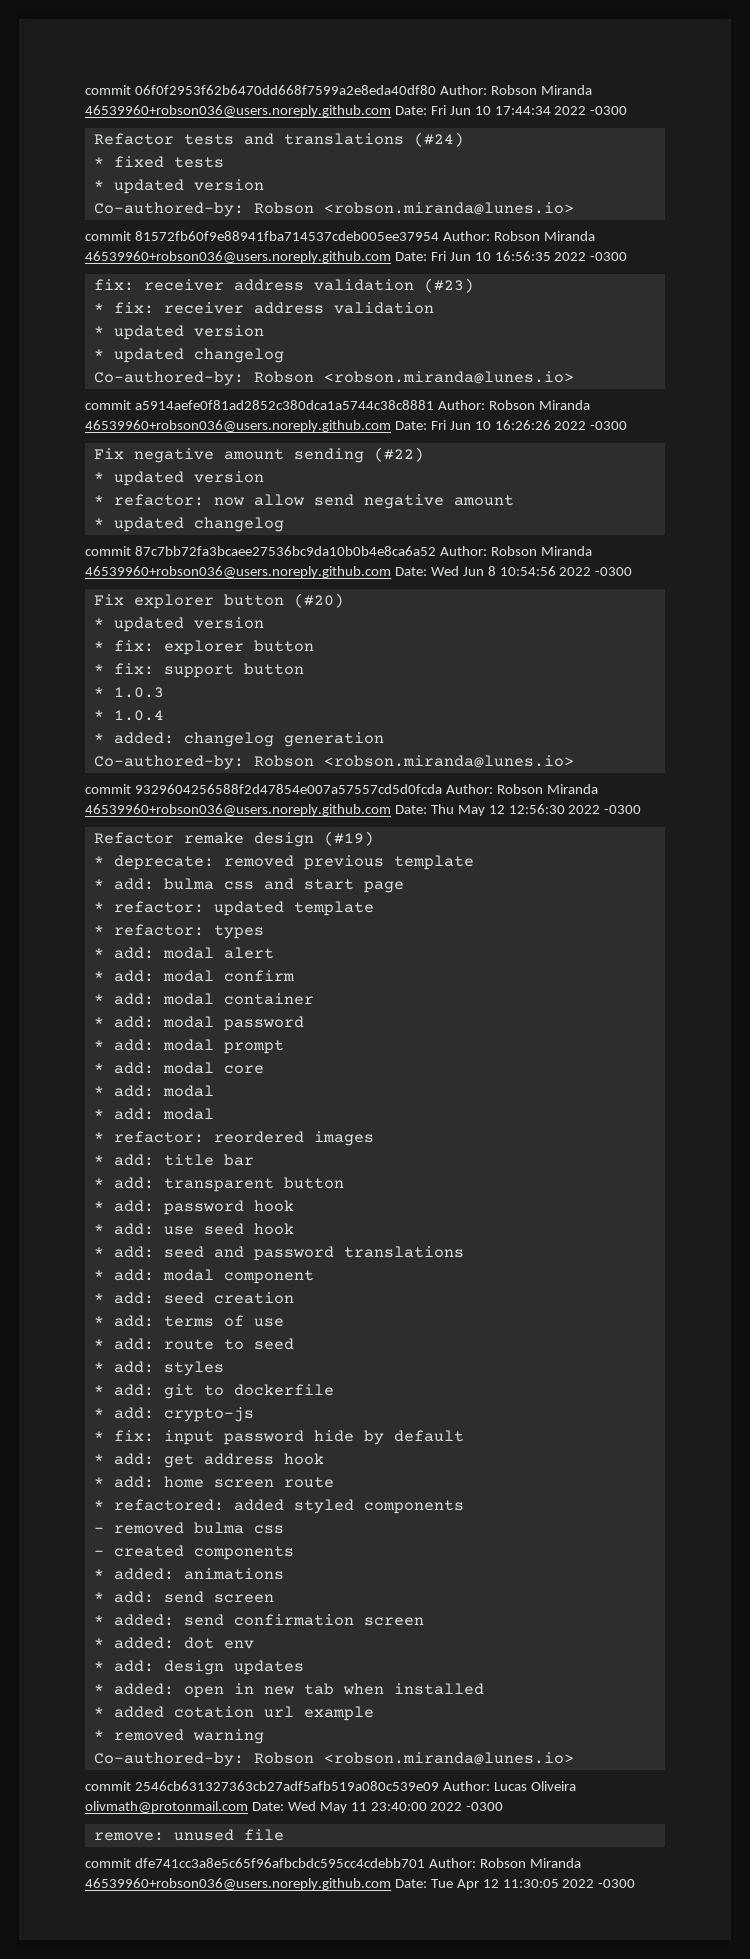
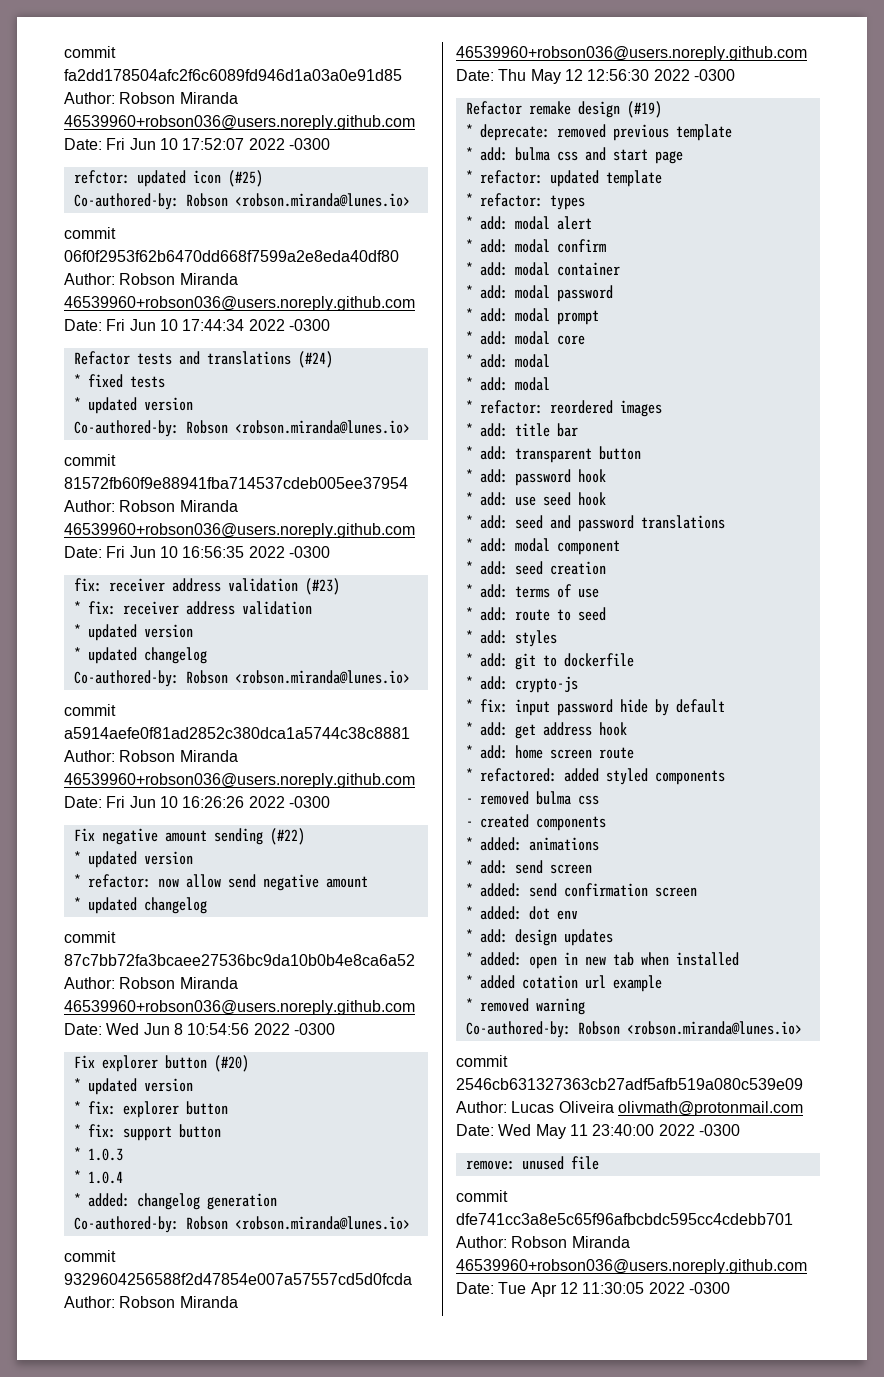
[85,85,131,95] commit -> [64,46,116,58] [64,69,402,81] [64,92,238,104] [64,115,415,130] [64,138,330,150] [73,170,263,187] [73,193,410,210] [64,227,116,239] commit fa2dd178504afc2f6c6089fd946d1a03a0e91d85 Author: Robson Miranda 46539960+robson036@users.noreply.github.com Date: Fri Jun 10 17:52:07 2022 -0300 // refctor: updated icon (#25) // Co-authored-by: Robson <robson.miranda@lunes.io> // commit

